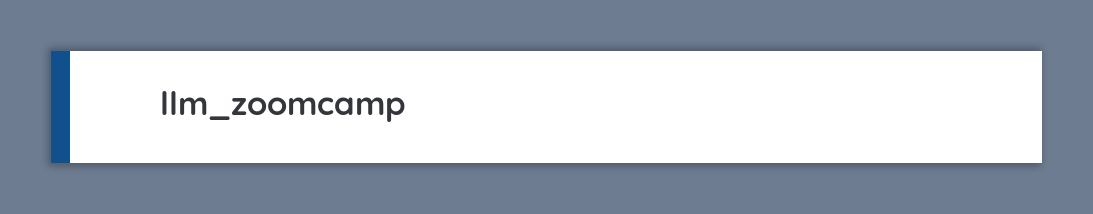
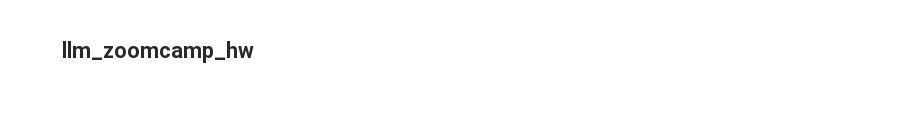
[160,91,406,122] llm_zoomcamp -> [62,41,254,63] llm_zoomcamp_hw

